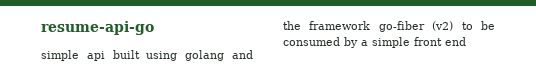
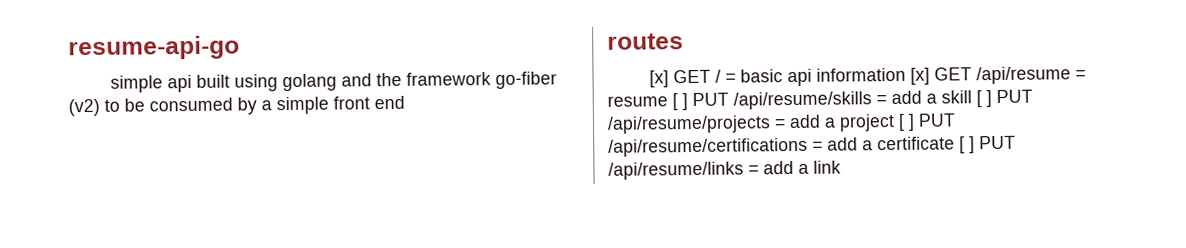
(466, 41) none -> [607,33,684,50] [648,66,1086,88] [607,89,1033,111] [607,113,956,134] [608,135,1016,157] [608,160,841,180] // routes // [x] GET / = basic api information [x] GET /api/resume = resume [ ] PUT /api/resume/skills = add a skill [ ] PUT /api/resume/projects = add a project [ ] PUT /api/resume/certifications = add a certificate [ ] PUT /api/resume/links = add a link

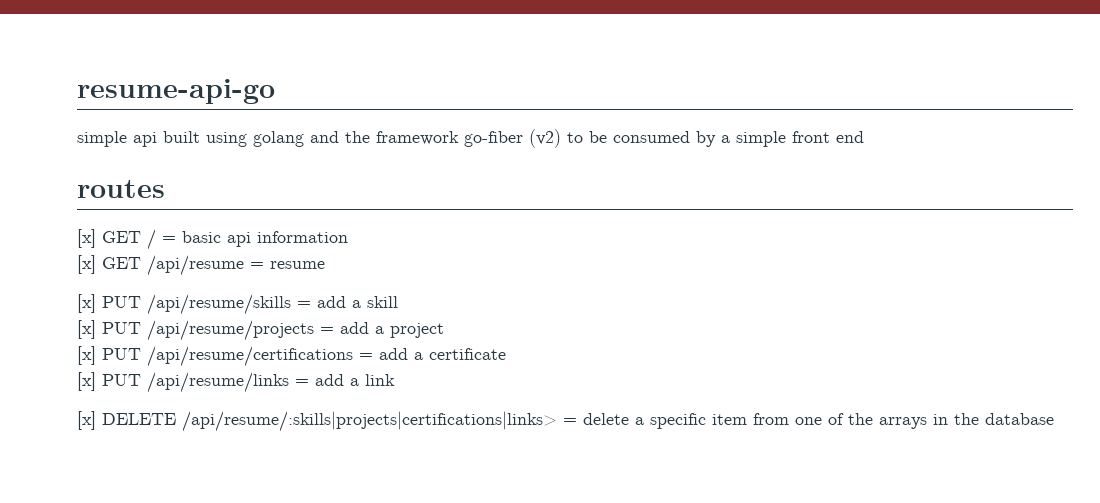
(906, 74) none -> (348, 237) //
[672,93,688,111] [ ] -> [77,294,96,313] // [x]
[976,90,992,108] [ ] -> [77,320,96,339] // [x]
[898,113,915,131] [ ] -> [77,346,96,365] // [x]
[959,136,975,154] [ ] -> [77,372,96,391] // [x]
(841, 167) none -> [77,411,1054,432] // [x] DELETE /api/resume/:skills|projects|certifications|links> = delete a specific item from one of the arrays in the database

